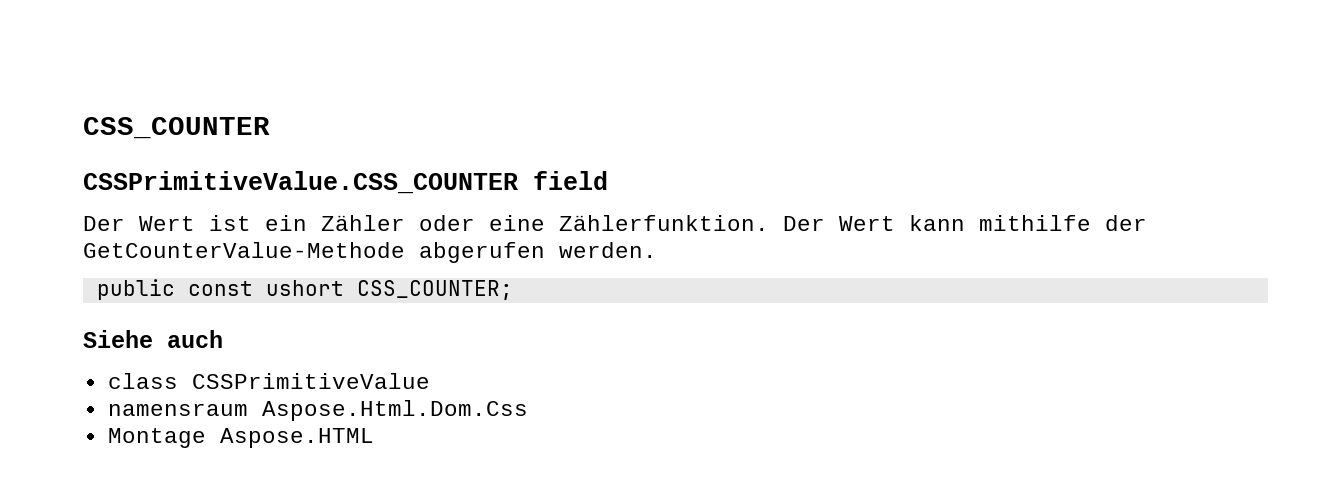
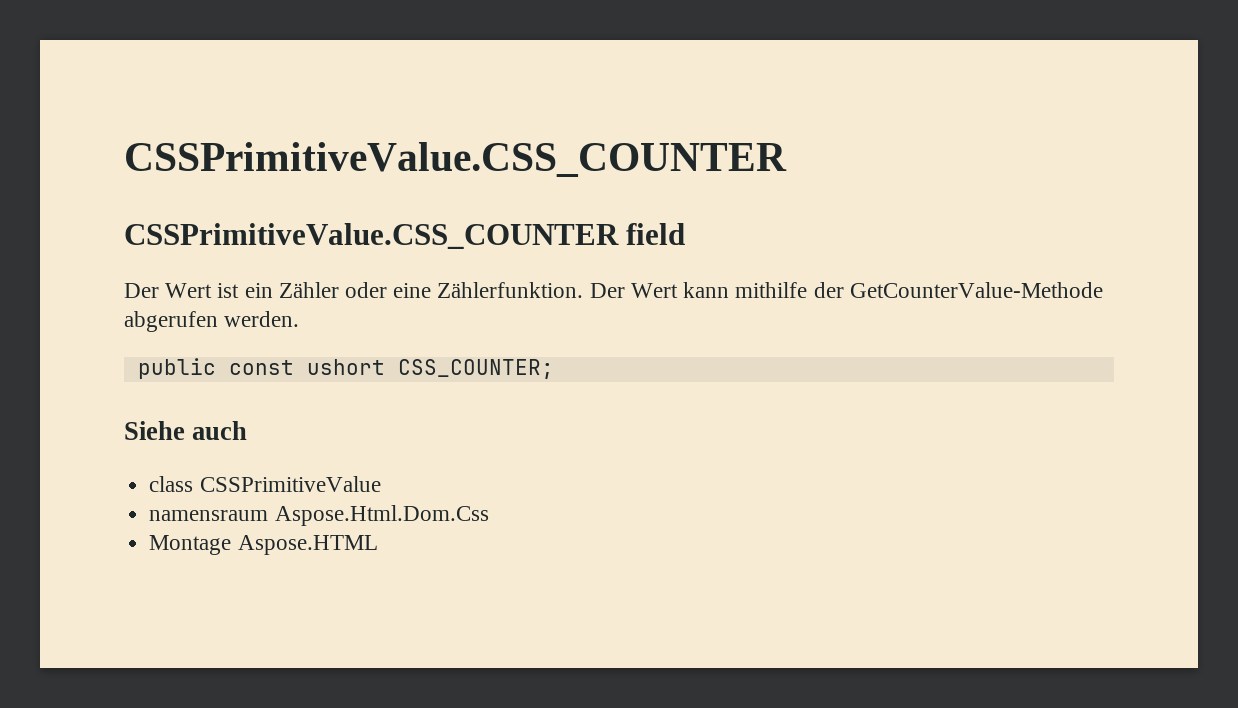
[83,117,270,139] CSS_COUNTER -> [124,142,787,177] CSSPrimitiveValue.CSS_COUNTER

